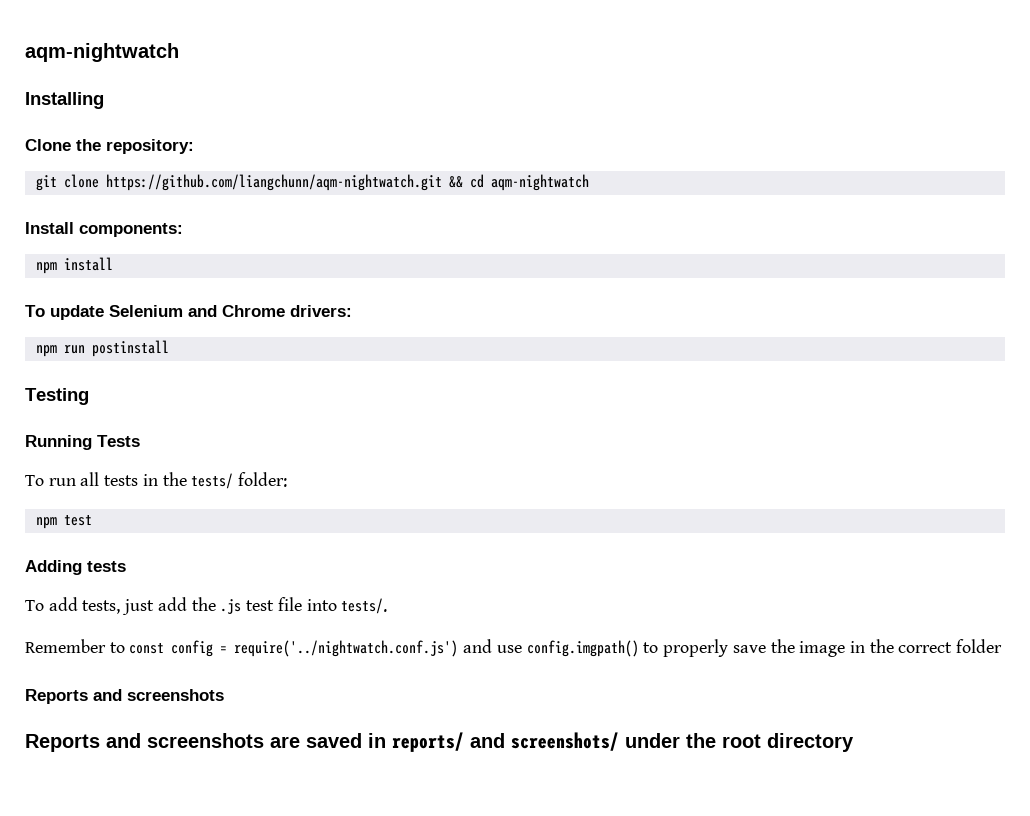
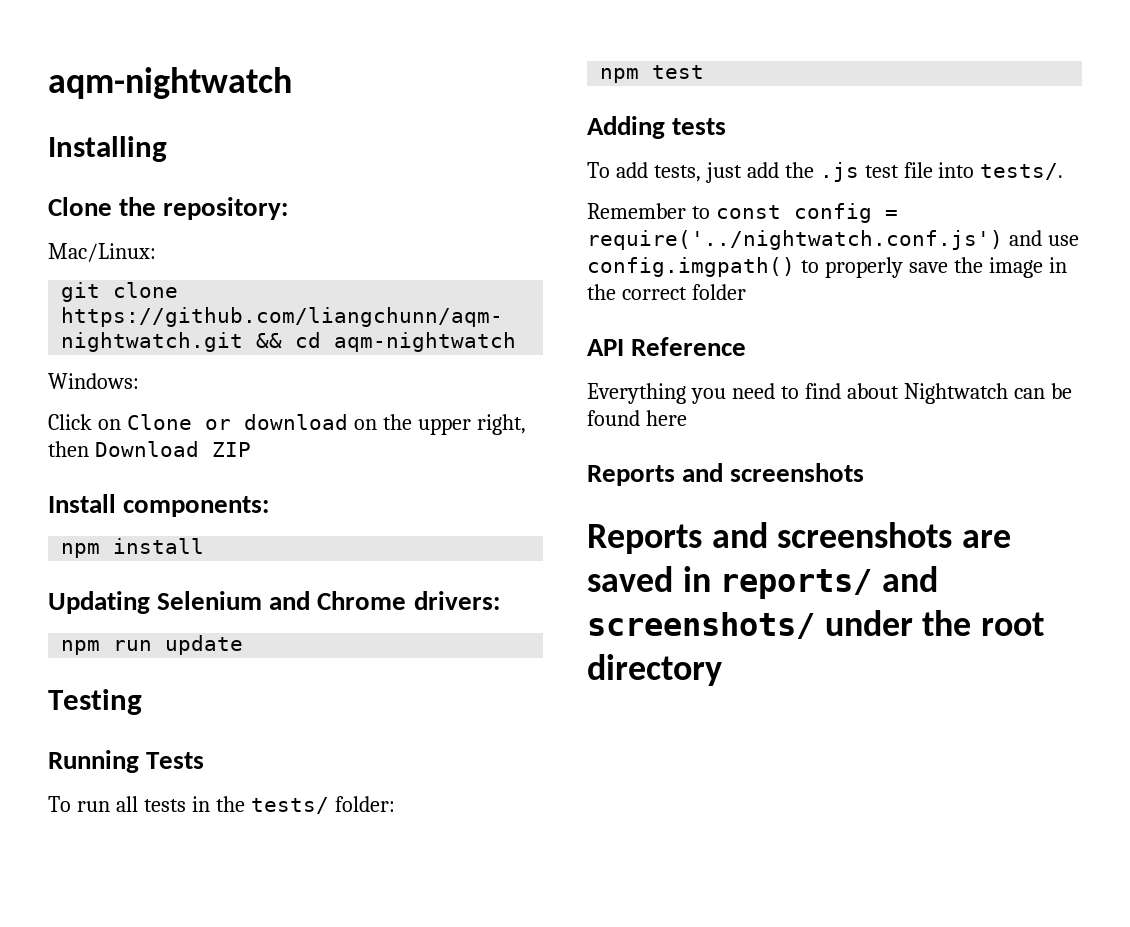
(194, 146) none -> [48,243,156,262] // Mac/Linux:
(589, 182) none -> [48,373,139,389] [48,414,526,435] [48,441,251,457] // Windows: // Click on Clone or download on the upper right, then Download ZIP
[25,305,104,320] To update -> [48,591,150,614] Updating
[91,340,169,357] postinstall -> [165,635,244,655] update
(1003, 646) none -> [587,337,747,356] [587,383,1072,404] [587,410,687,426] // API Reference // Everything you need to find about Nightwatch can be found here

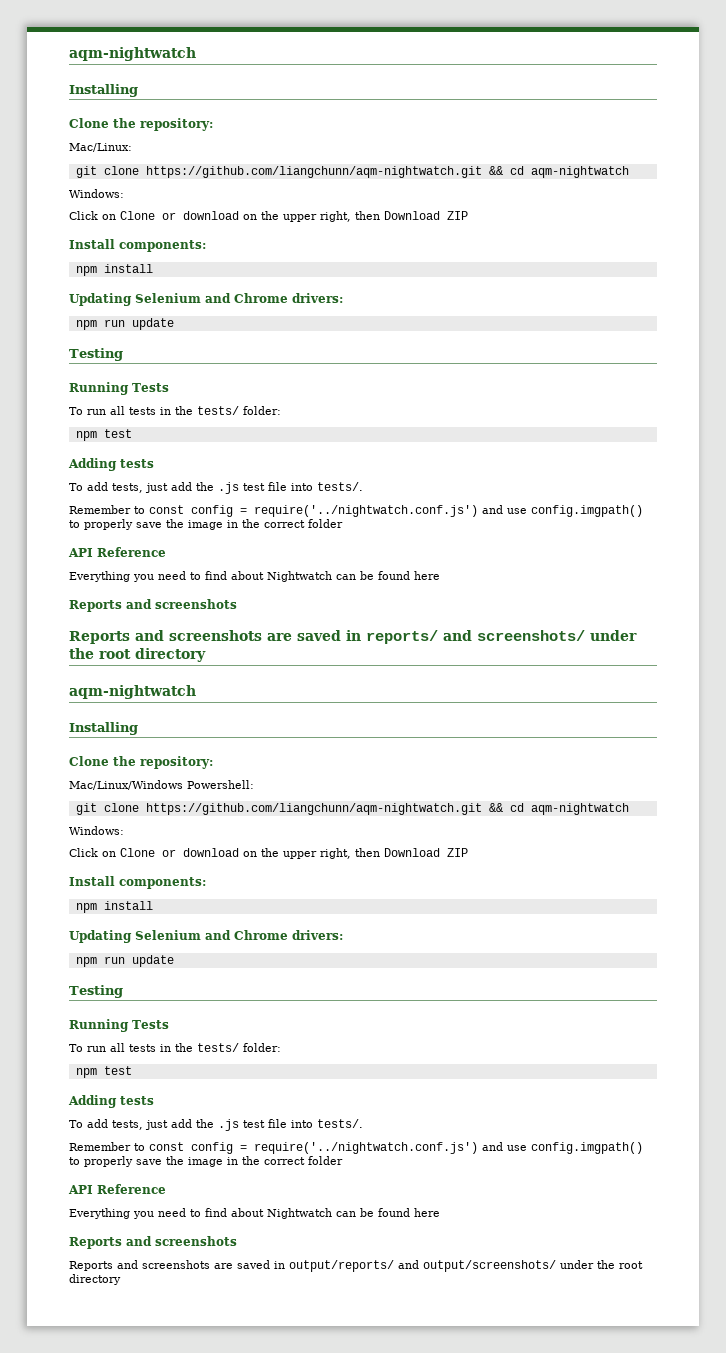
(722, 670) none -> [69,685,196,699] [69,722,138,735] [69,756,213,769] [69,780,254,790] [75,803,629,815] [69,826,124,835] [69,848,468,859] [69,876,206,889] [75,901,153,913] [69,930,343,943] [75,955,174,967] [69,985,123,998] [69,1019,169,1032] [69,1043,281,1052] [75,1066,132,1078] [68,1095,154,1108] [69,1119,363,1131] [69,1142,643,1154] [69,1156,343,1167] [68,1184,166,1194] [69,1208,440,1219] [69,1236,237,1249] [69,1260,643,1272] [69,1274,121,1285] // aqm-nightwatch // Installing // Clone the repository: // Mac/Linux/Windows Powershell: // git clone https://github.com/liangchunn/aqm-nightwatch.git && cd aqm-nightwatch // Windows: // Click on Clone or download on the upper right, then Download ZIP // Install components: // npm install // Updating Selenium and Chrome drivers: // npm run update // Testing // Running Tests // To run all tests in the tests/ folder: // npm test // Adding tests // To add tests, just add the .js test file into tests/. // Remember to const config = require('../nightwatch.conf.js') and use config.imgpath() to properly save the image in the correct folder // API Reference // Everything you need to find about Nightwatch can be found here // Reports and screenshots // Reports and screenshots are saved in output/reports/ and output/screenshots/ under the root directory

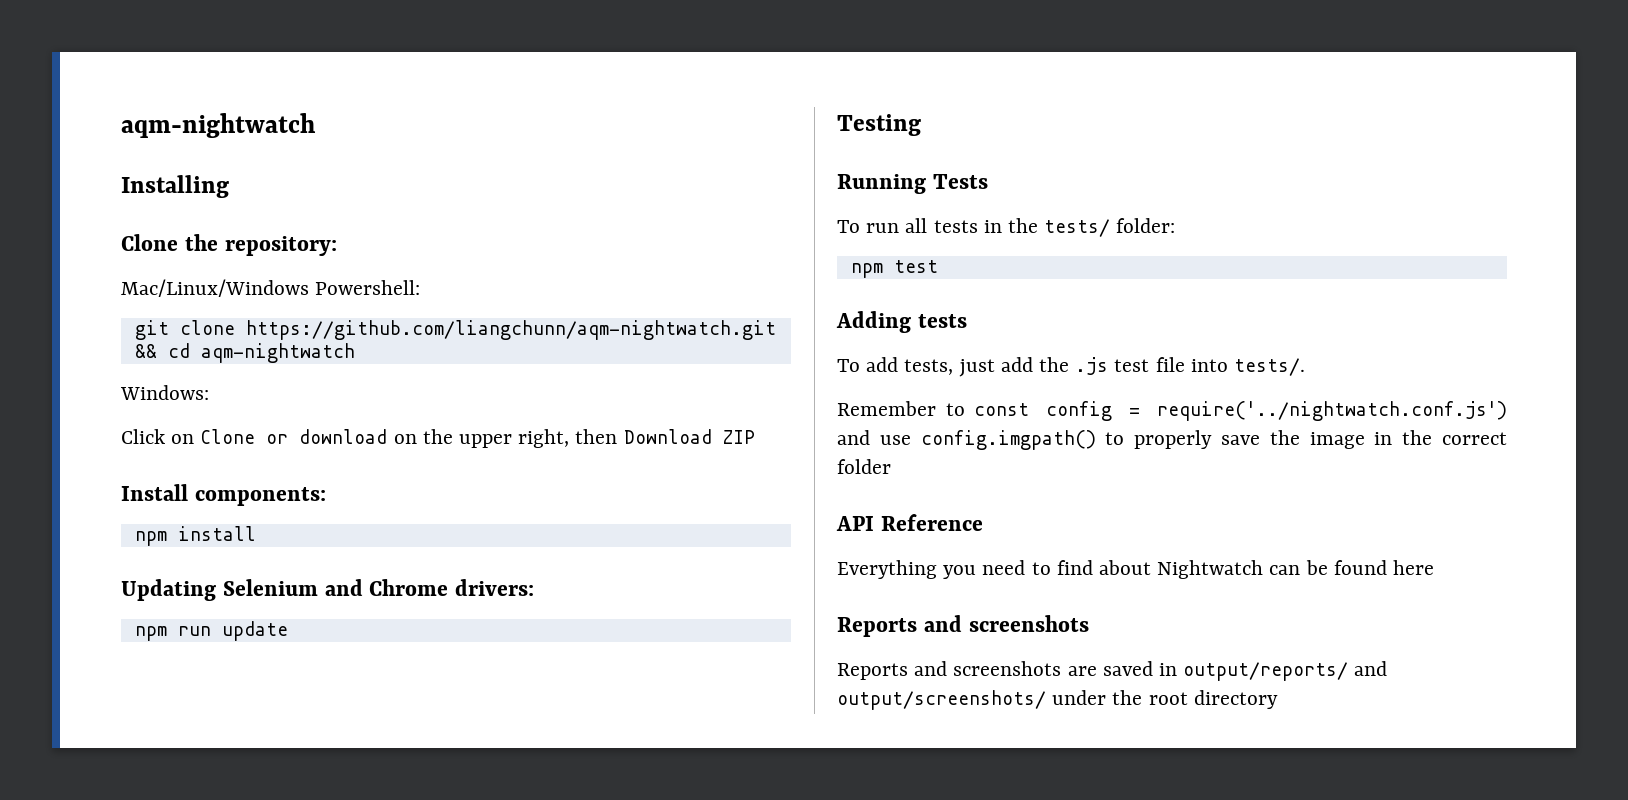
[69,47,196,61] [69,84,138,97] [69,118,213,131] [69,143,132,152] [75,166,629,178] [69,189,124,198] [69,211,468,222] [69,239,206,252] [75,264,153,276] [69,293,343,306] [75,318,174,330] [69,348,123,361] [69,382,169,395] [69,406,281,415] [75,429,132,441] [68,458,154,471] [69,482,363,494] [69,505,643,517] [69,519,343,530] [68,547,166,557] [69,571,440,582] [69,599,237,612] [69,630,637,644] [69,648,206,662] [69,685,196,699] [69,722,138,735] [69,756,213,769] aqm-nightwatch // Installing // Clone the repository: // Mac/Linux: // git clone https://github.com/liangchunn/aqm-nightwatch.git && cd aqm-nightwatch // Windows: // Click on Clone or download on the upper right, then Download ZIP // Install components: // npm install // Updating Selenium and Chrome drivers: // npm run update // Testing // Running Tests // To run all tests in the tests/ folder: // npm test // Adding tests // To add tests, just add the .js test file into tests/. // Remember to const config = require('../nightwatch.conf.js') and use config.imgpath() to properly save the image in the correct folder // API Reference // Everything you need to find about Nightwatch can be found here // Reports and screenshots // Reports and screenshots are saved in reports/ and screenshots/ under the root directory // aqm-nightwatch // Installing // Clone the repository: -> [121,113,316,138] [121,175,229,198] [121,234,337,256] aqm-nightwatch // Installing // Clone the repository:

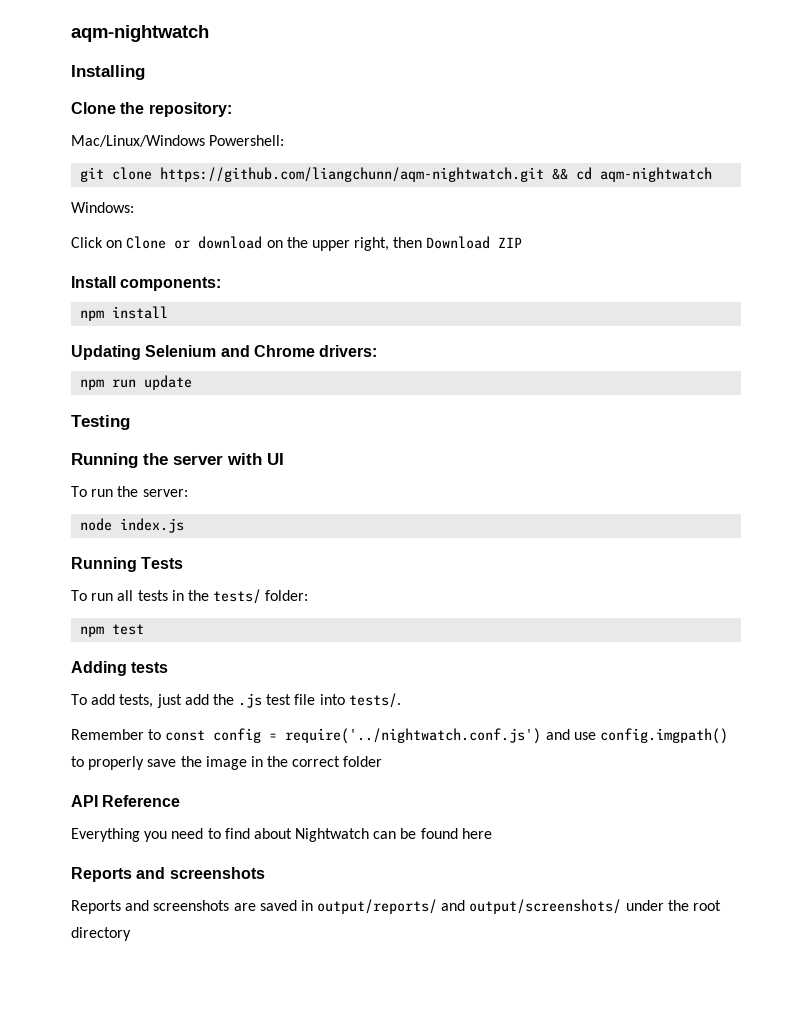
(921, 125) none -> [71,453,284,468] [71,486,188,497] [80,518,185,533] // Running the server with UI // To run the server: // node index.js

